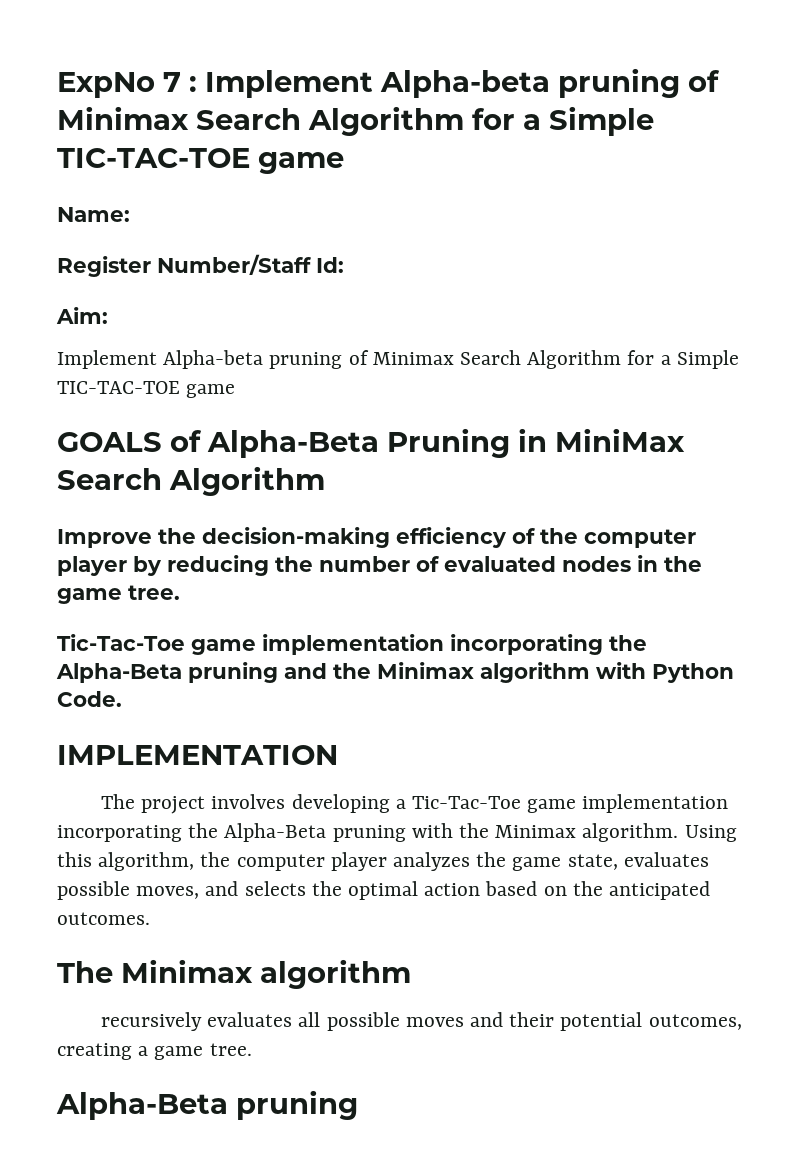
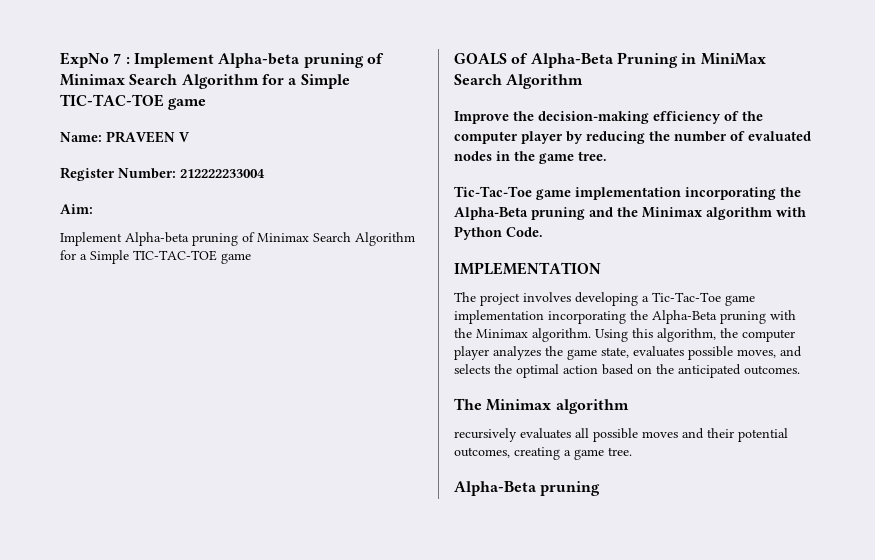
(130, 214) none -> [106,131,190,143] PRAVEEN V
[157,254,344,275] Number/Staff Id: -> [118,168,265,179] Number: 212222233004

